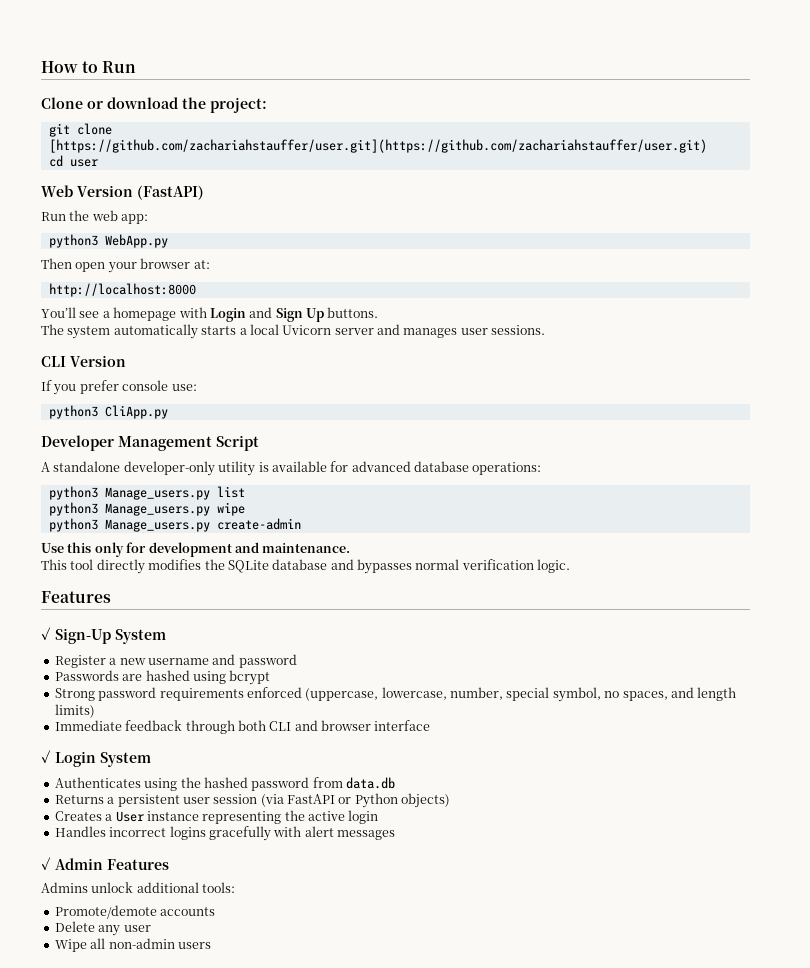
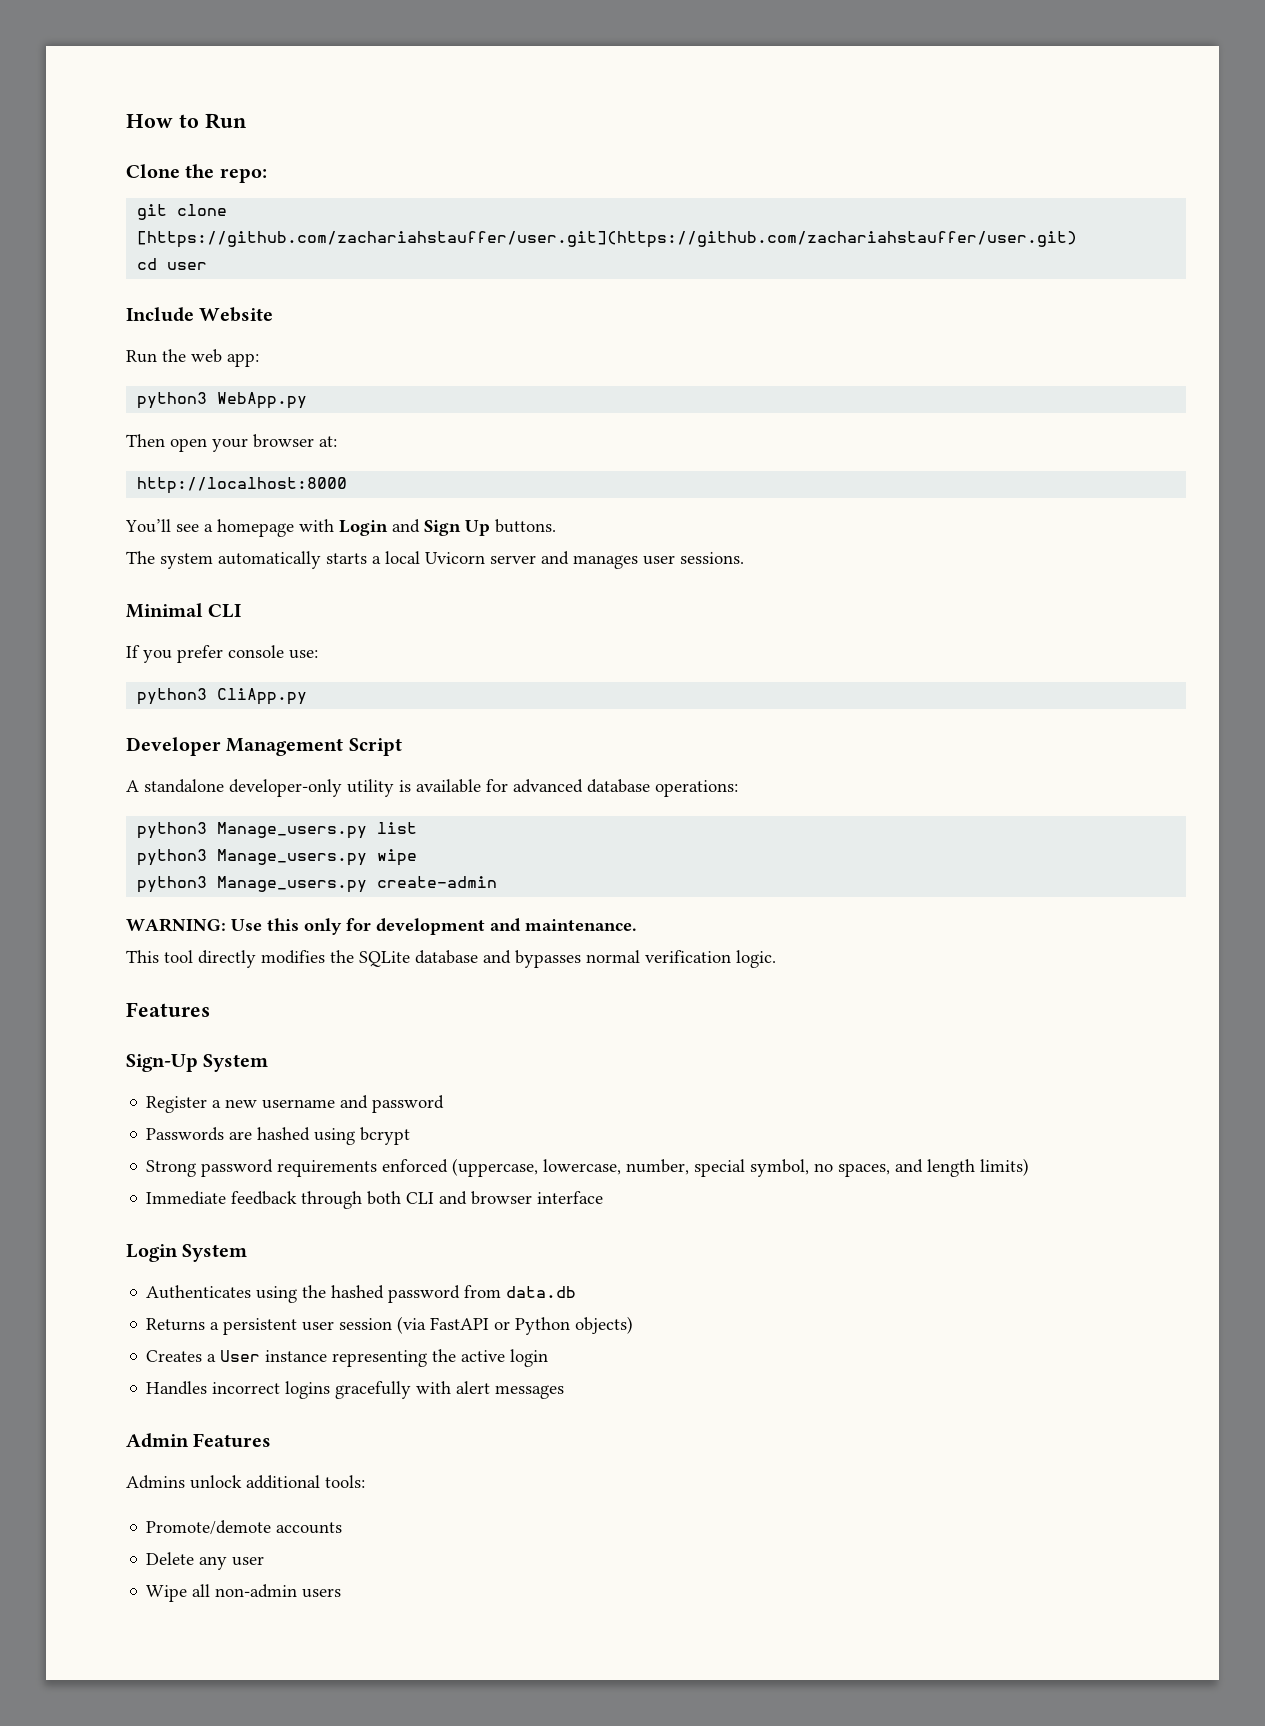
[87,97,267,113] or download the project: -> [185,164,267,183] the repo:
[41,185,204,200] Web Version (FastAPI) -> [126,307,274,322] Include Website
[41,355,126,367] CLI Version -> [126,603,242,618] Minimal CLI
(301, 524) none -> [126,918,226,932] WARNING:
[41,627,51,640] ✓ -> (210, 1009) none
[41,750,51,763] ✓ -> (604, 1197) none
[41,857,51,870] ✓ -> (565, 1392) none

